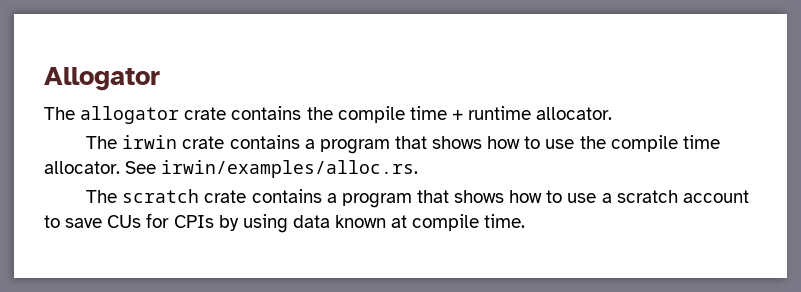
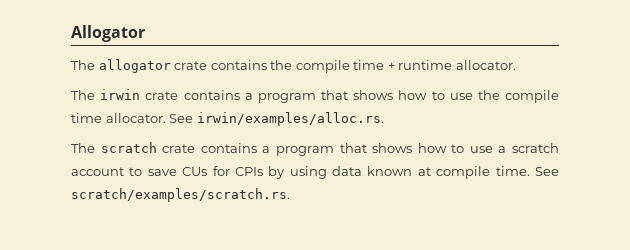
(526, 221) none -> [534,167,559,176] [71,188,290,202] See scratch/examples/scratch.rs.

